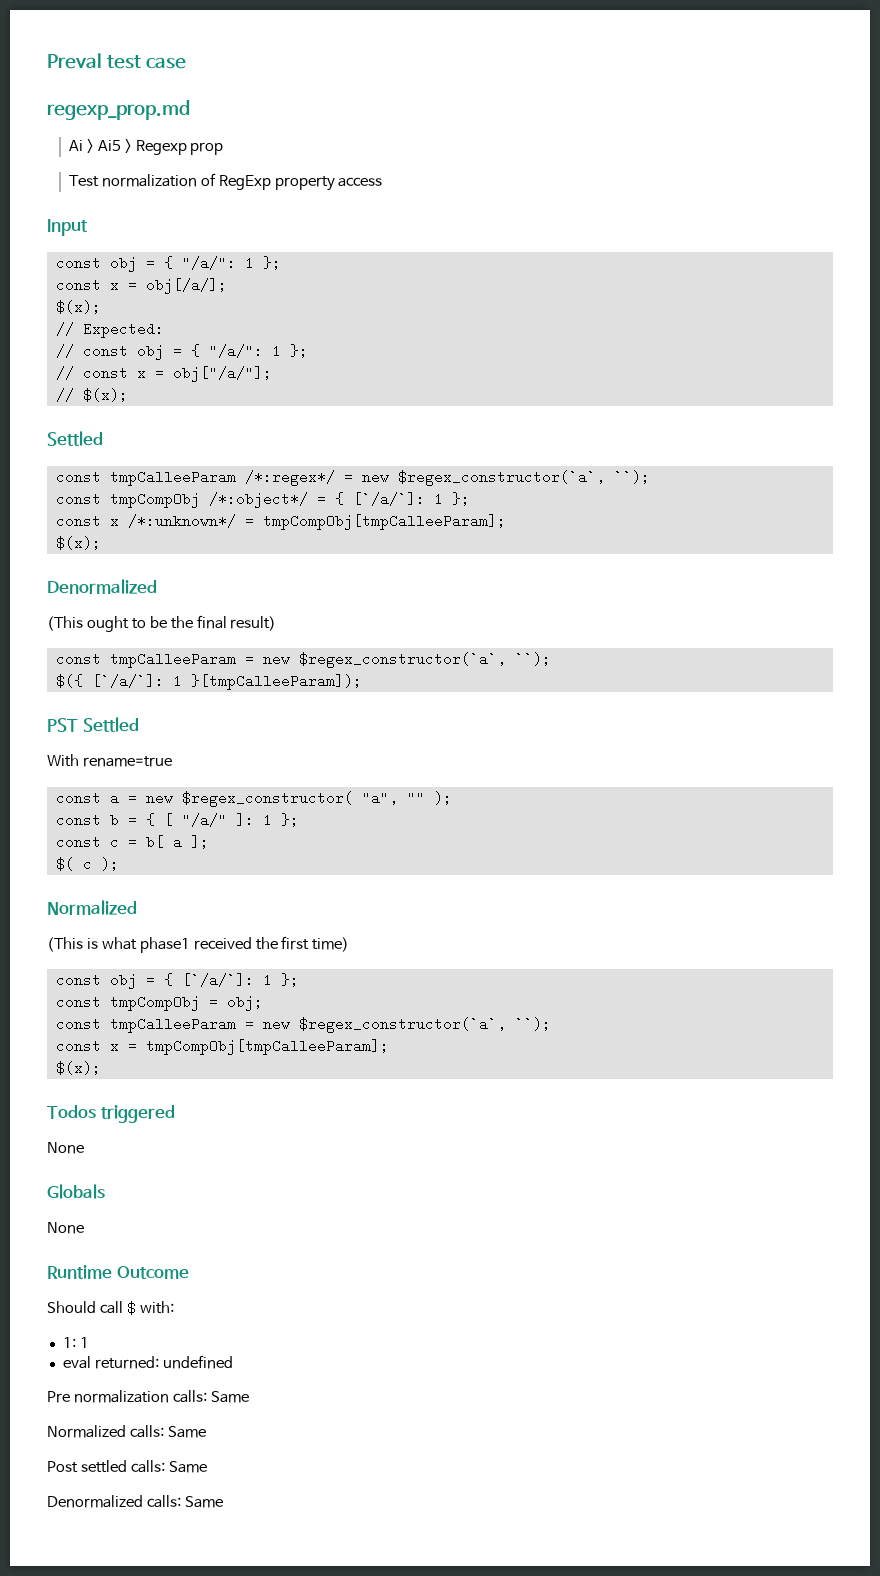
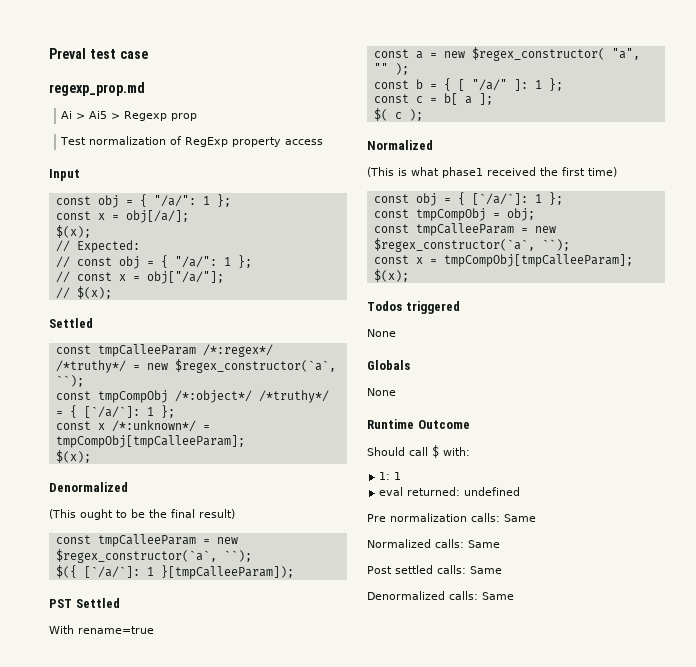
(335, 478) none -> [55,360,126,373] /*truthy*/
(308, 500) none -> [258,390,329,403] /*truthy*/

